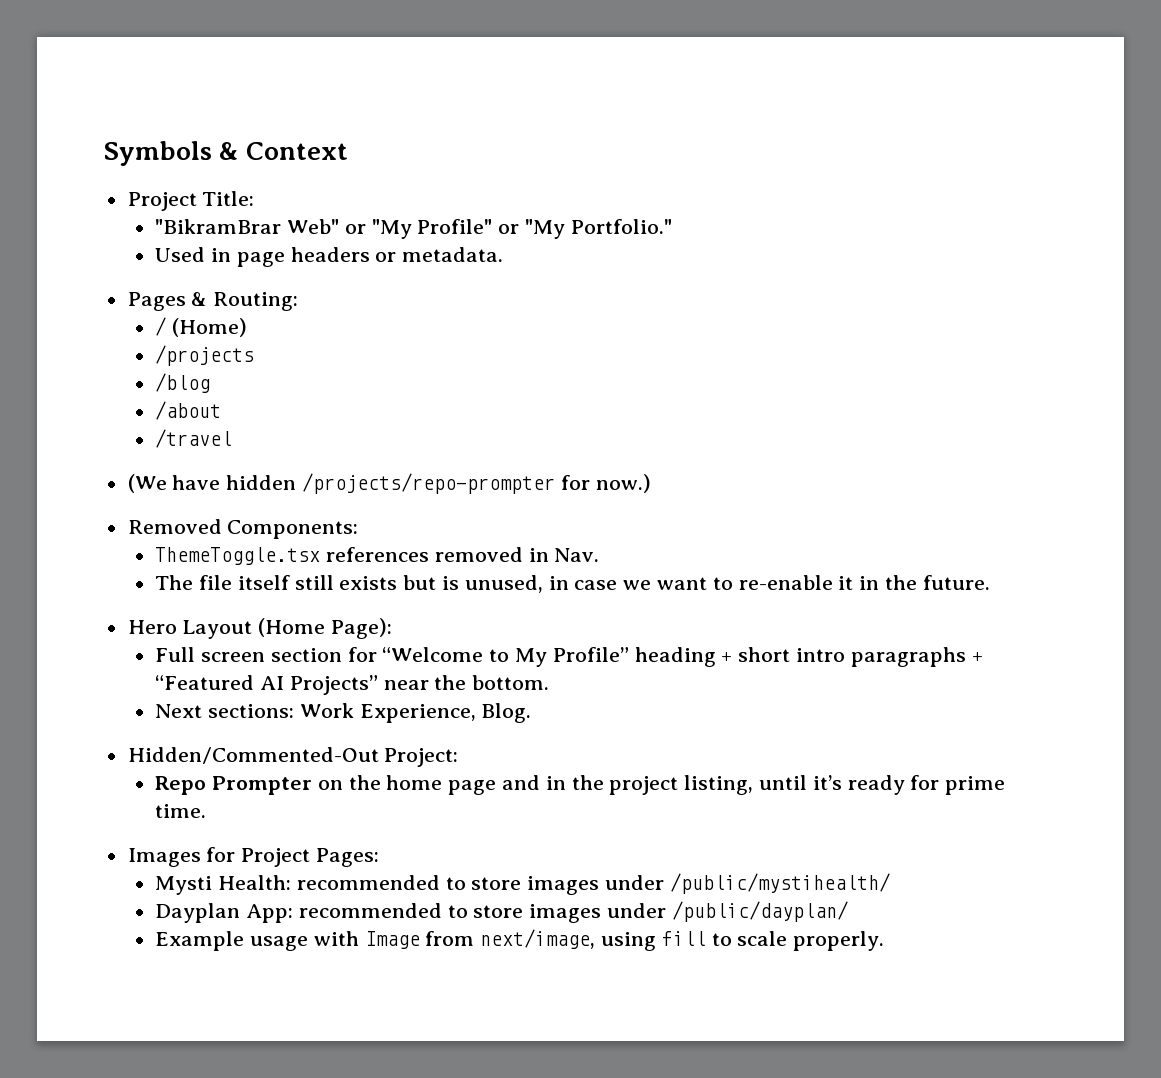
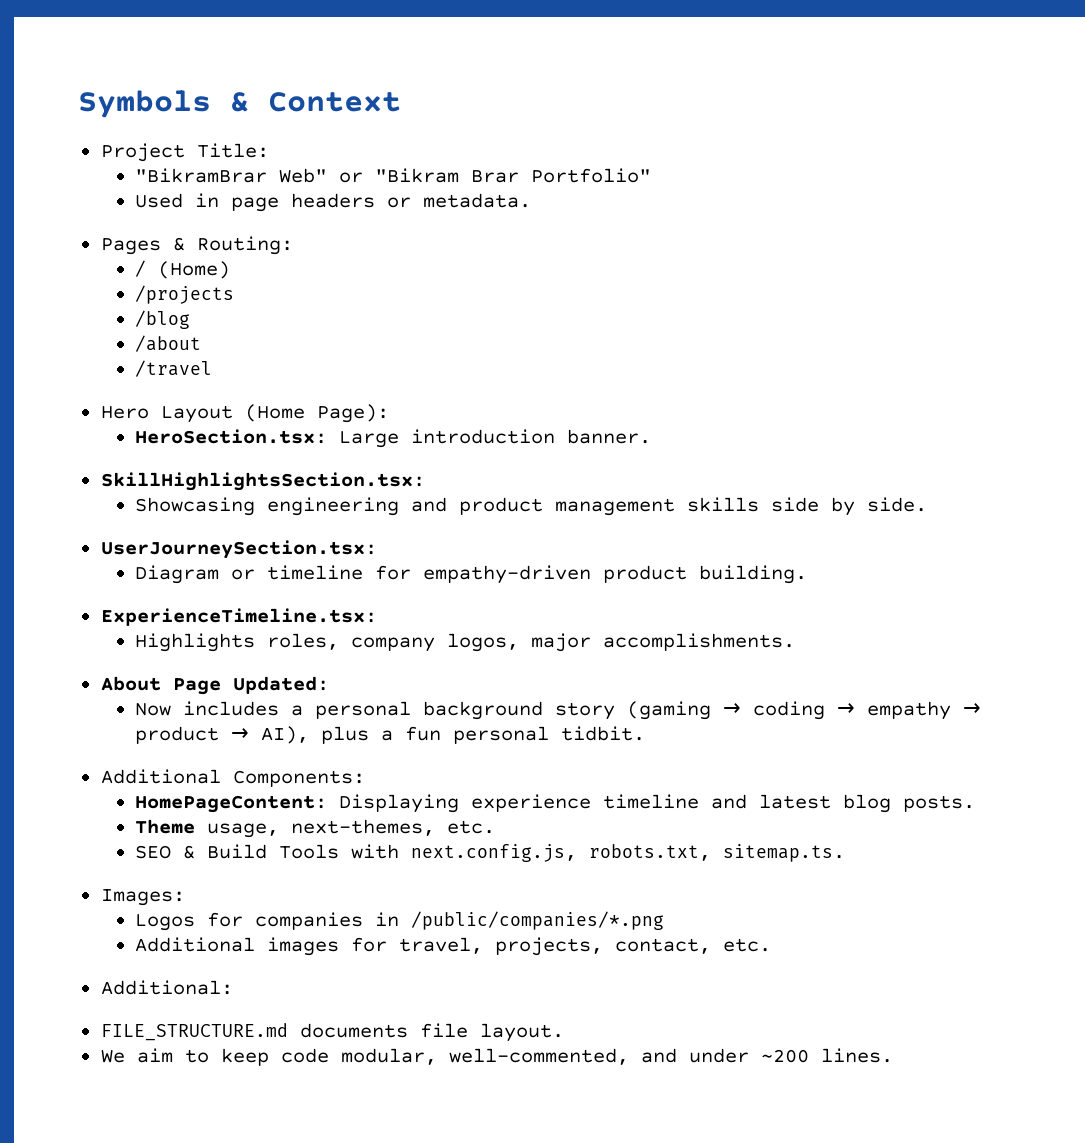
[371,219,672,239] "My Profile" or "My Portfolio." -> [375,168,652,183] "Bikram Brar Portfolio"
[127,473,651,494] [127,519,359,539] [155,547,600,565] [155,575,990,593] [127,618,393,639] [155,647,983,667] [155,675,550,695] [155,703,532,723] [127,747,459,767] [155,775,1006,795] [155,804,207,818] [127,847,380,867] [155,873,890,895] [155,901,848,923] [155,929,885,951] (We have hidden /projects/repo-prompter for now.) // Removed Components: // ThemeToggle.tsx references removed in Nav. // The file itself still exists but is unused, in case we want to re-enable it in the future. // Hero Layout (Home Page): // Full screen section for “Welcome to My Profile” heading + short intro paragraphs + “Featured AI Projects” near the bottom. // Next sections: Work Experience, Blog. // Hidden/Commented-Out Project: // Repo Prompter on the home page and in the project listing, until it’s ready for prime time. // Images for Project Pages: // Mysti Health: recommended to store images under /public/mystihealth/ // Dayplan App: recommended to store images under /public/dayplan/ // Example usage with Image from next/image, using fill to scale properly. -> [100,404,389,423] [135,429,652,448] [100,472,425,491] [135,497,928,516] [100,540,377,559] [135,565,808,584] [100,608,377,626] [135,633,796,652] [100,676,329,695] [135,701,982,720] [135,726,646,744] [100,769,365,787] [135,794,976,813] [135,819,496,838] [135,844,846,862] [100,889,185,906] [135,911,665,931] [135,937,772,956] [100,980,233,995] [100,1023,564,1042] [100,1048,893,1066] Hero Layout (Home Page): // HeroSection.tsx: Large introduction banner. // SkillHighlightsSection.tsx: // Showcasing engineering and product management skills side by side. // UserJourneySection.tsx: // Diagram or timeline for empathy-driven product building. // ExperienceTimeline.tsx: // Highlights roles, company logos, major accomplishments. // About Page Updated: // Now includes a personal background story (gaming → coding → empathy → product → AI), plus a fun personal tidbit. // Additional Components: // HomePageContent: Displaying experience timeline and latest blog posts. // Theme usage, next-themes, etc. // SEO & Build Tools with next.config.js, robots.txt, sitemap.ts. // Images: // Logos for companies in /public/companies/*.png // Additional images for travel, projects, contact, etc. // Additional: // FILE_STRUCTURE.md documents file layout. // We aim to keep code modular, well-commented, and under ~200 lines.

